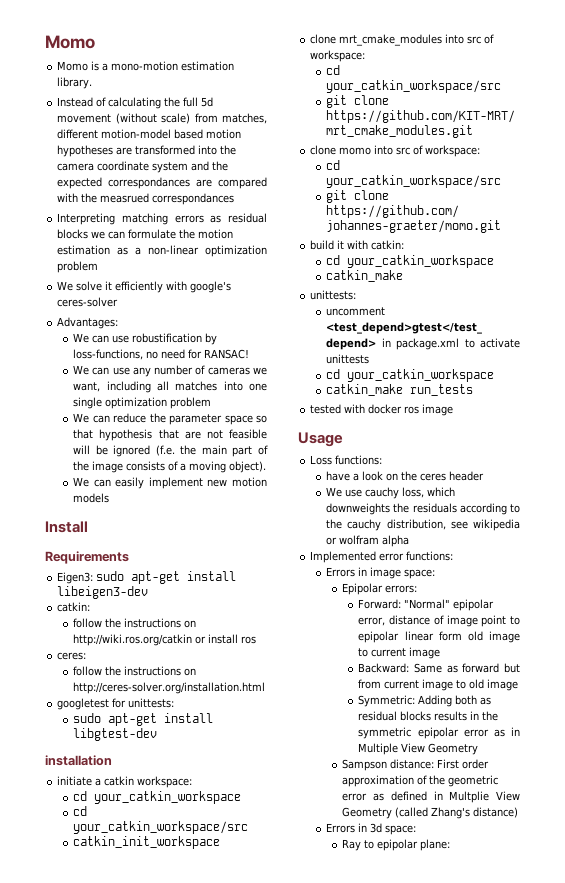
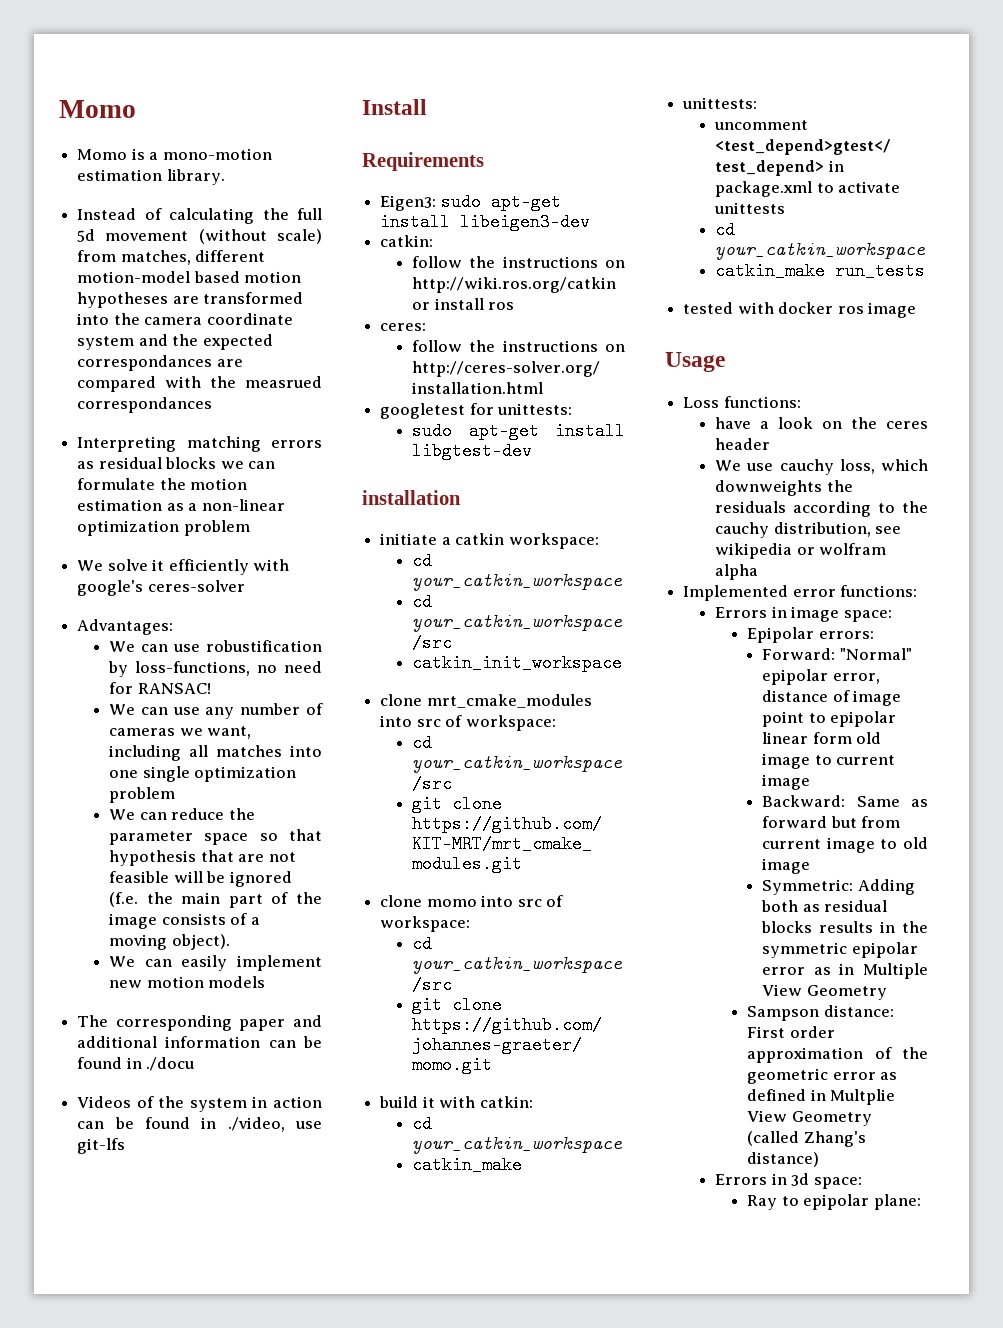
(110, 498) none -> [77,1015,322,1031] [77,1036,322,1048] [77,1057,195,1071] [77,1096,322,1112] [77,1117,322,1132] [77,1138,126,1154] // The corresponding paper and additional information can be found in ./docu // Videos of the system in action can be found in ./video, use git-lfs

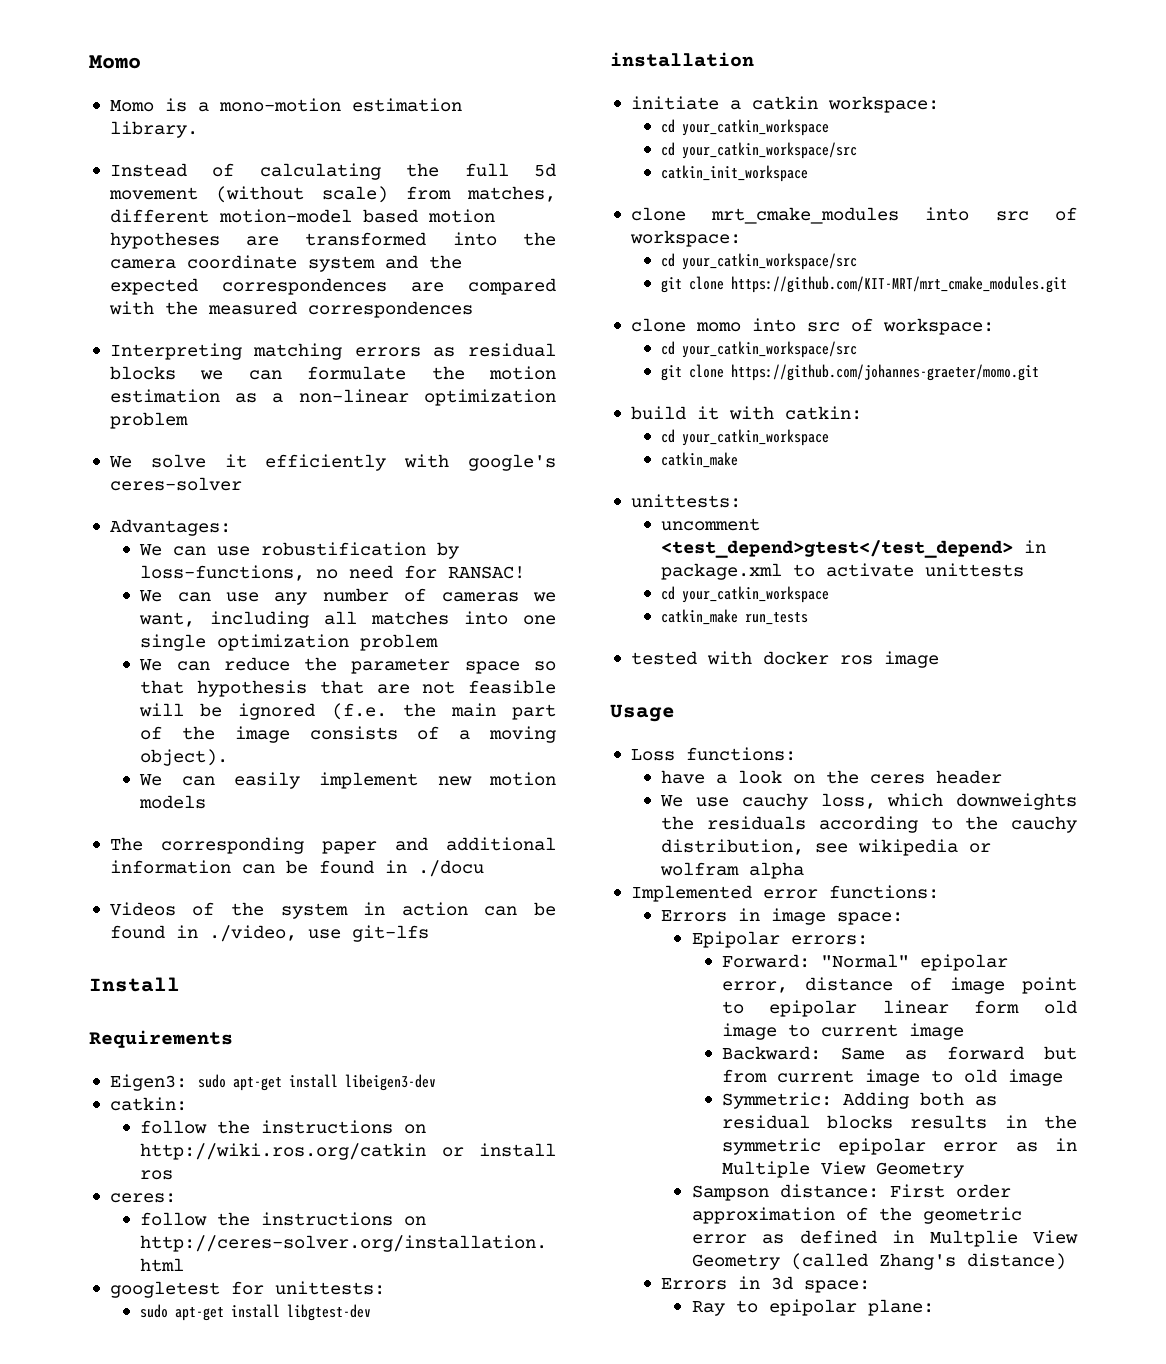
[77,355,213,371] correspondances -> [221,278,387,295] correspondences
[244,376,322,388] [77,397,213,413] measrued correspondances -> [207,301,473,318] measured correspondences

